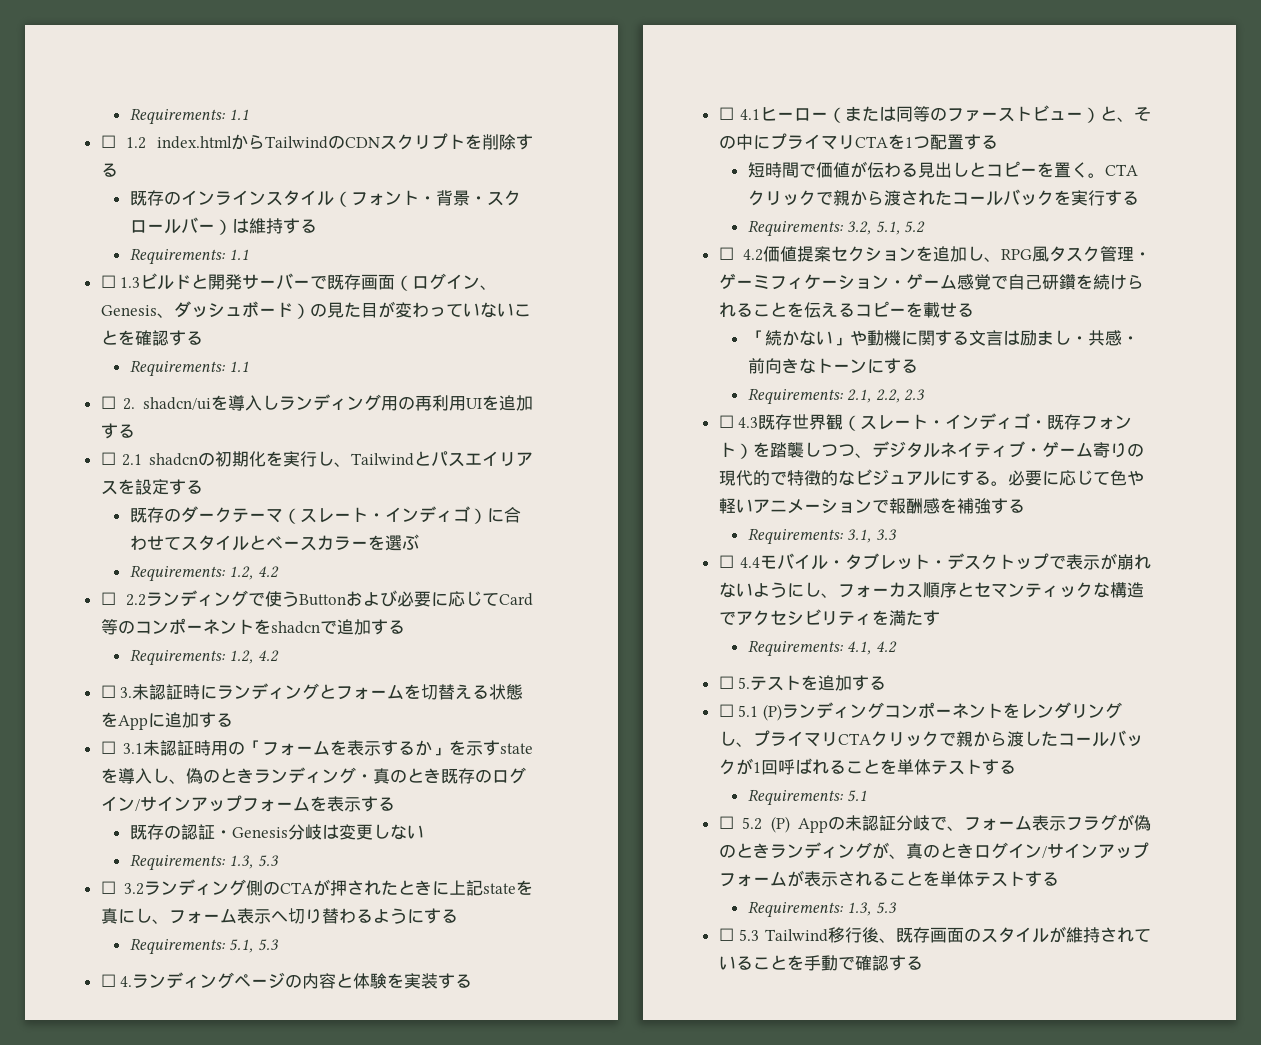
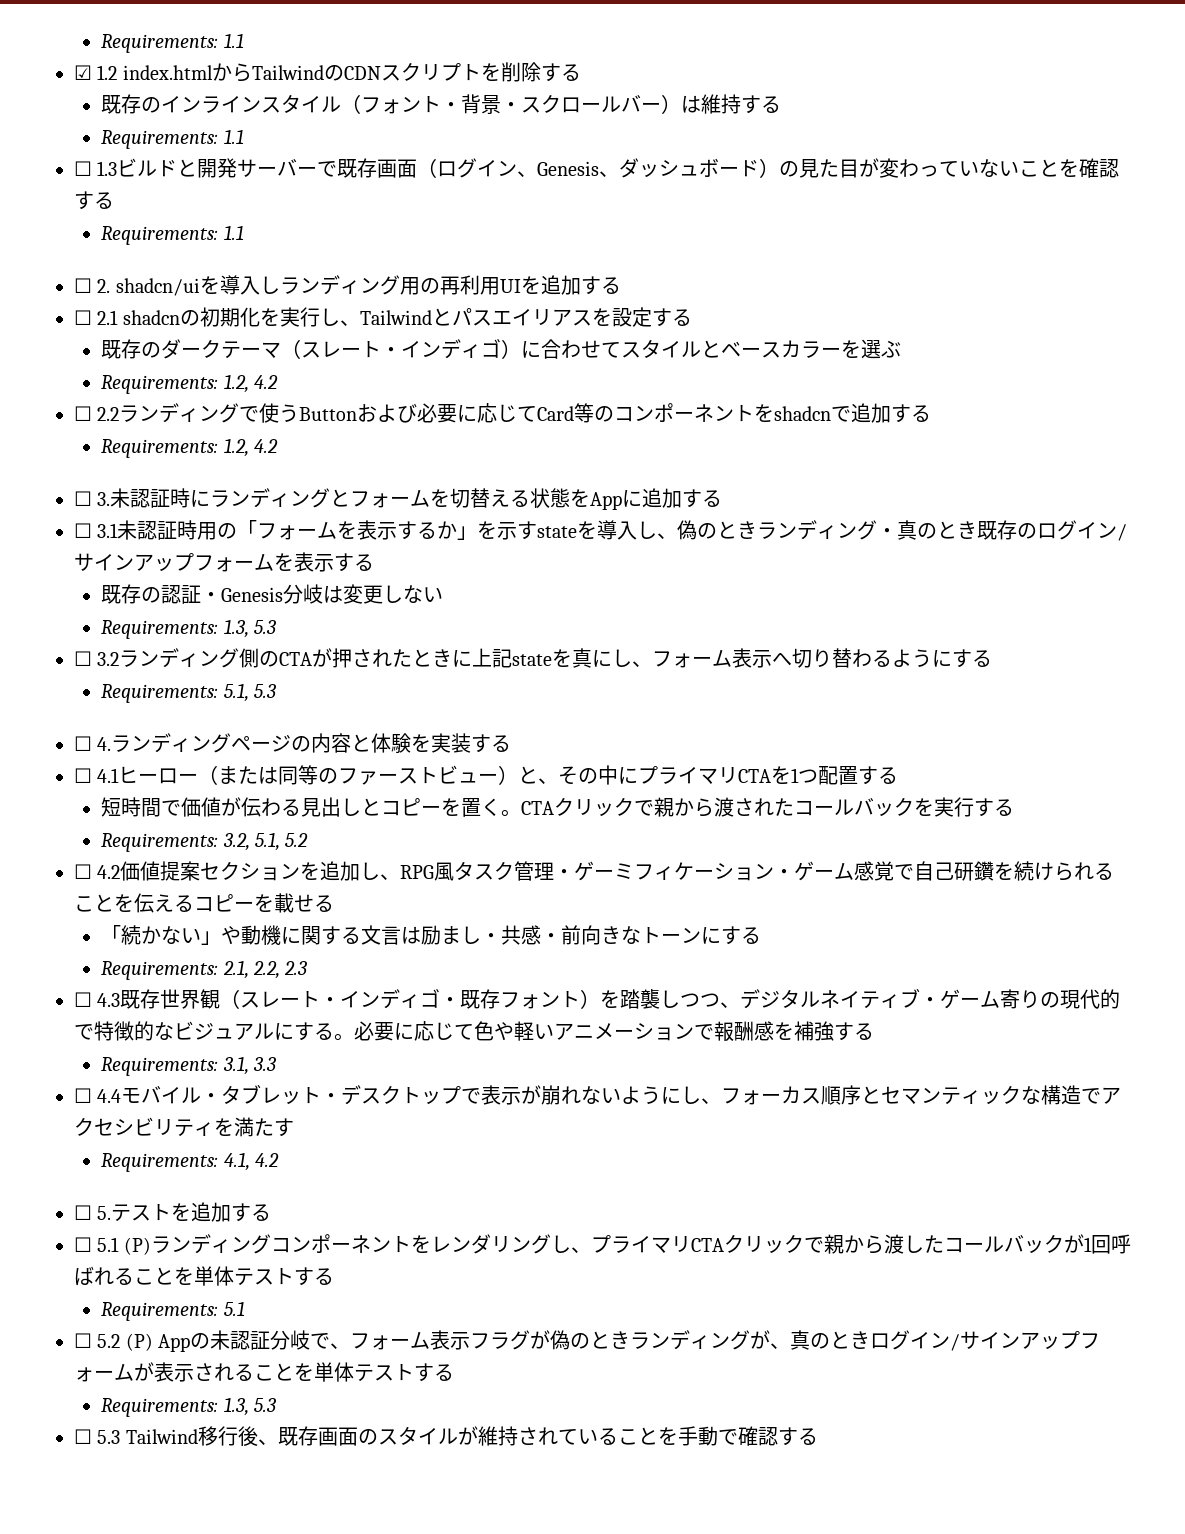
[129,108,250,125] [100,135,116,148] Requirements: 1.1 // ☐ -> [101,33,244,53] [74,65,92,80] Requirements: 1.1 // ☑

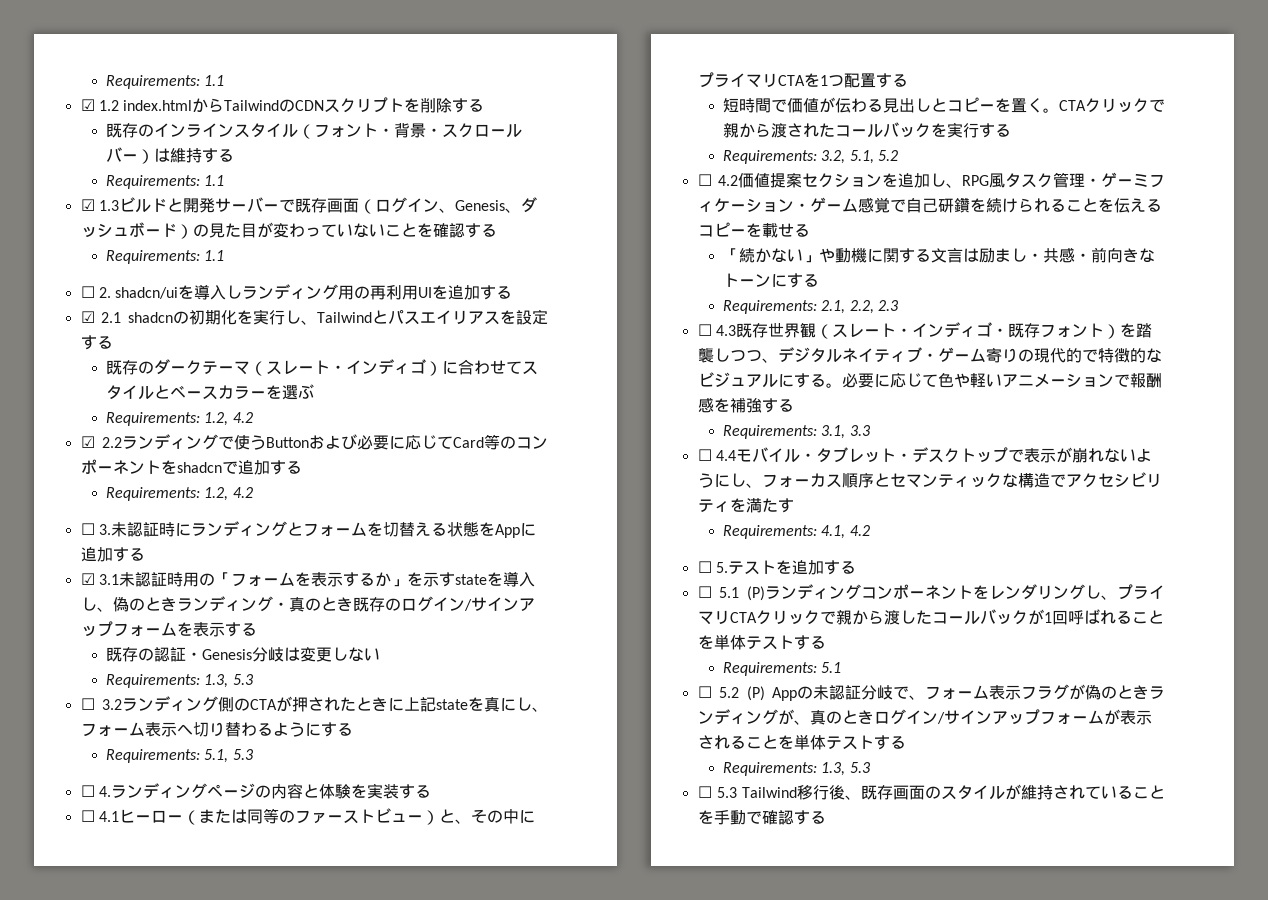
[74,161,92,176] ☐ -> [80,199,95,211] ☑
[74,310,92,325] ☐ -> [80,311,95,323] ☑
[74,406,92,421] ☐ -> [80,436,95,448] ☑
[74,523,92,538] ☐ -> [80,573,95,585] ☑

